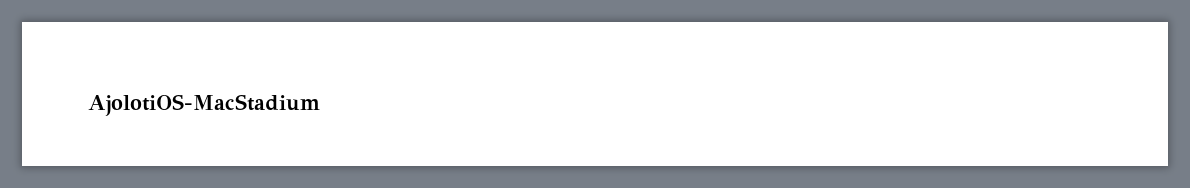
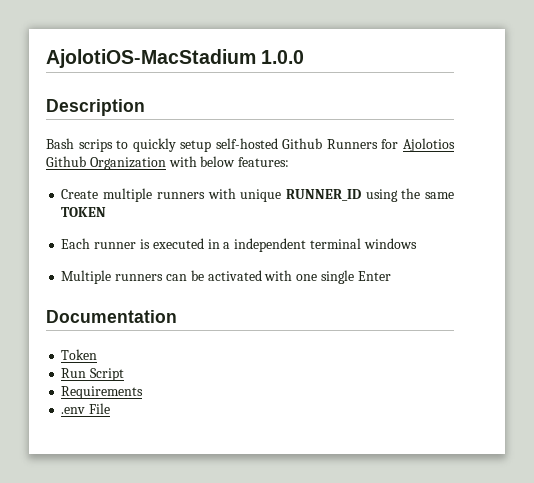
(320, 105) none -> [261,50,305,64] [46,99,145,116] [46,138,455,152] [46,156,290,170] [61,188,454,202] [61,207,107,217] [61,238,417,252] [61,270,391,284] [46,310,177,323] [61,349,98,360] [61,368,125,381] [61,386,144,399] [61,403,111,414] 1.0.0 // Description // Bash scrips to quickly setup self-hosted Github Runners for Ajolotios Github Organization with below features: // Create multiple runners with unique RUNNER_ID using the same TOKEN // Each runner is executed in a independent terminal windows // Multiple runners can be activated with one single Enter // Documentation // Token // Run Script // Requirements // .env File

